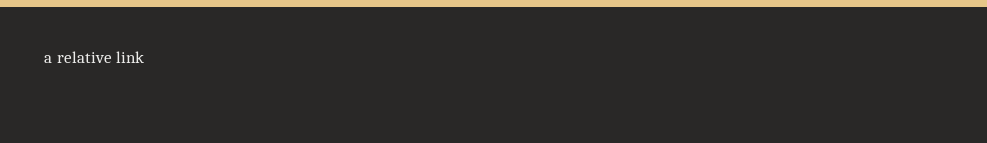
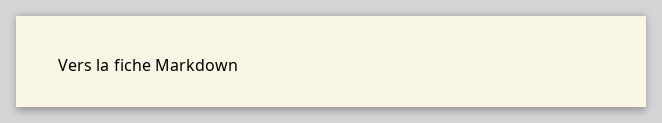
[44,51,145,63] a relative link -> [58,59,238,71] Vers la fiche Markdown

